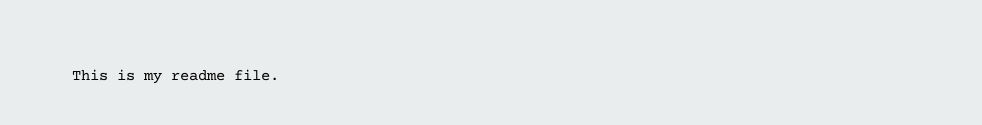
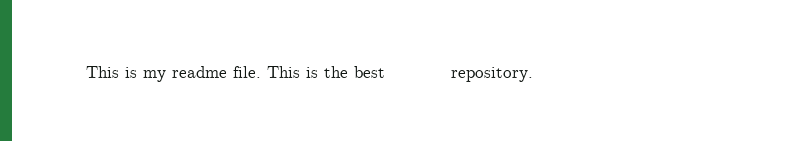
(279, 75) none -> [267,66,533,82] This is the best repository.

